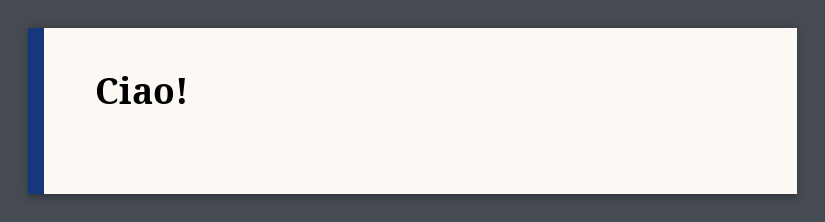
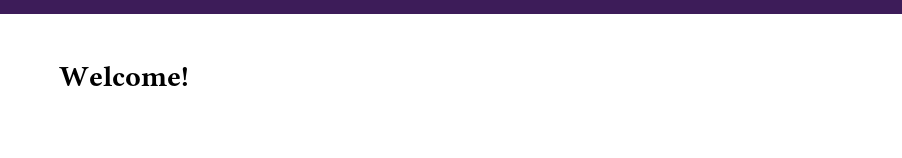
[95,76,189,104] Ciao! -> [59,66,189,86] Welcome!

